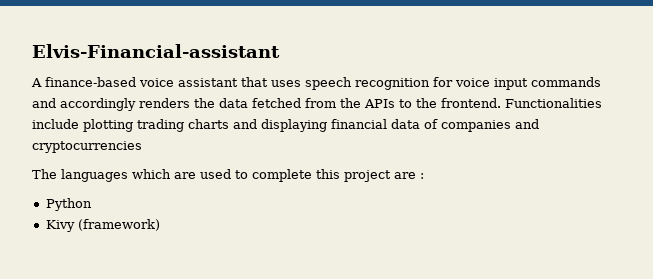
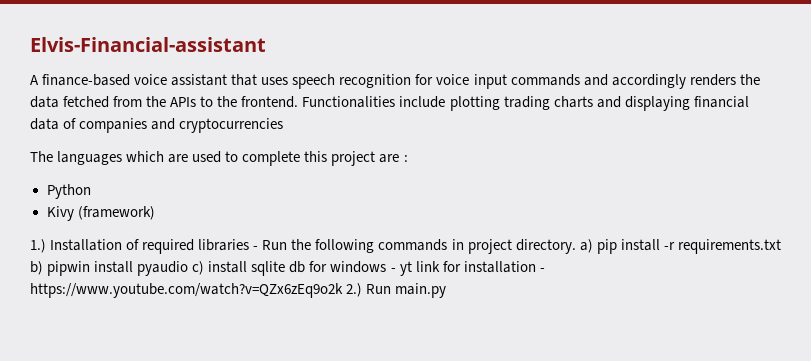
(160, 225) none -> [30,239,781,254] [30,261,545,276] [30,283,447,298] // 1.) Installation of required libraries - Run the following commands in project directory. a) pip install -r requirements.txt b) pipwin install pyaudio c) install sqlite db for windows - yt link for installation - https://www.youtube.com/watch?v=QZx6zEq9o2k 2.) Run main.py

